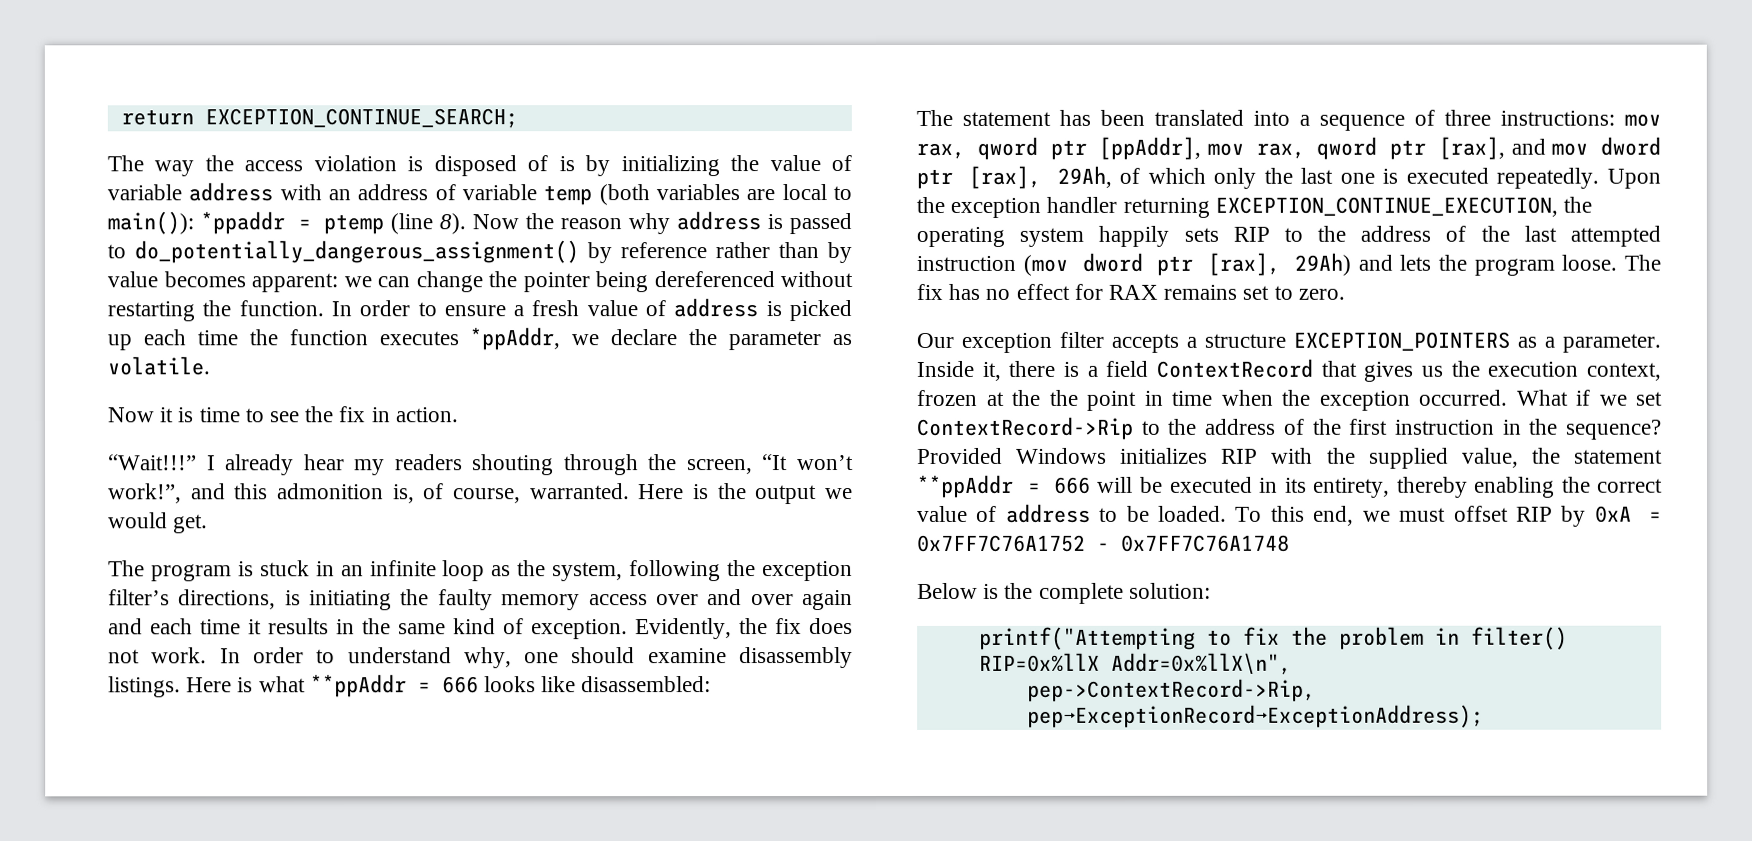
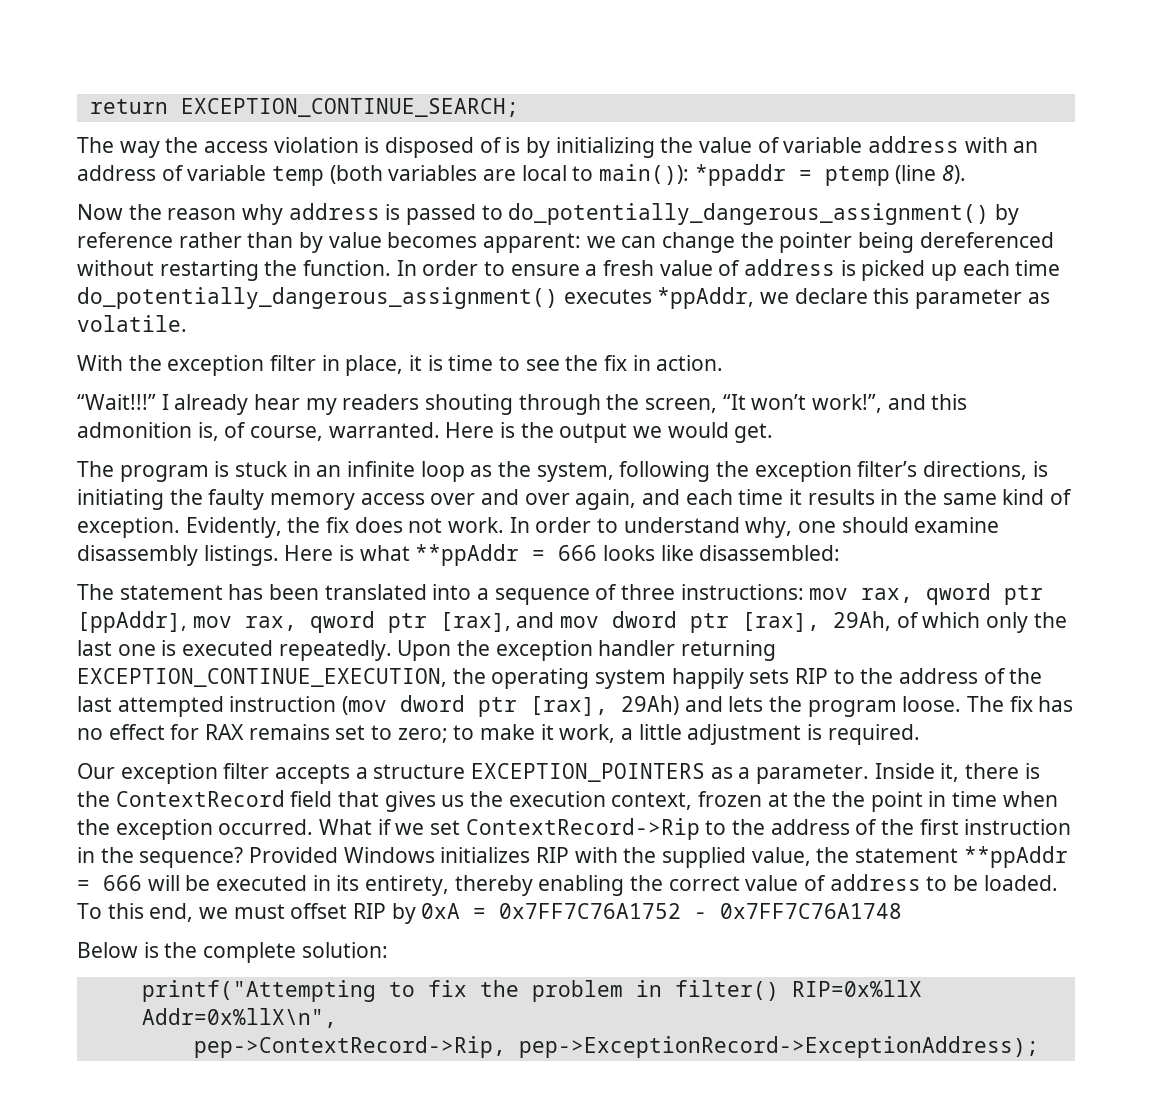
(467, 224) none -> (967, 174) //
[248,329,368,346] the function -> [77,287,558,309] do_potentially_dangerous_assignment()
[688,329,718,346] the -> [873,288,910,304] this
[107,407,155,423] Now -> [77,355,404,376] With the exception filter in place,
[802,590,854,611] again -> [575,489,637,510] again,
[1297,288,1345,300] zero. -> [397,724,920,745] zero; to make it work, a little adjustment is required.
[1086,358,1313,378] a field ContextRecord -> [77,790,333,807] the ContextRecord field
[1026,704,1484,728] pep→ExceptionRecord→ExceptionAddress); -> [518,1036,1039,1058] pep->ExceptionRecord->ExceptionAddress);

